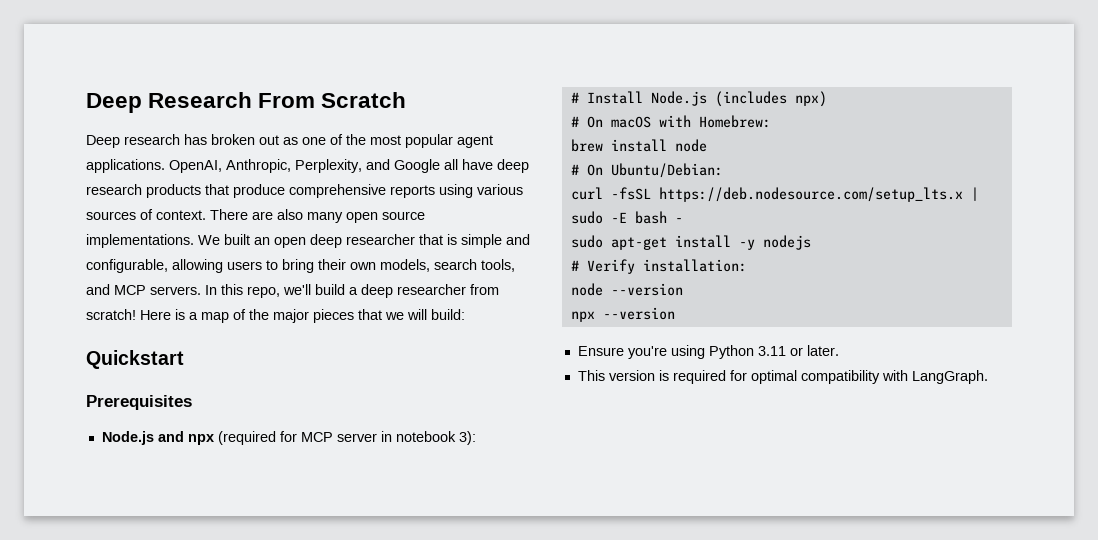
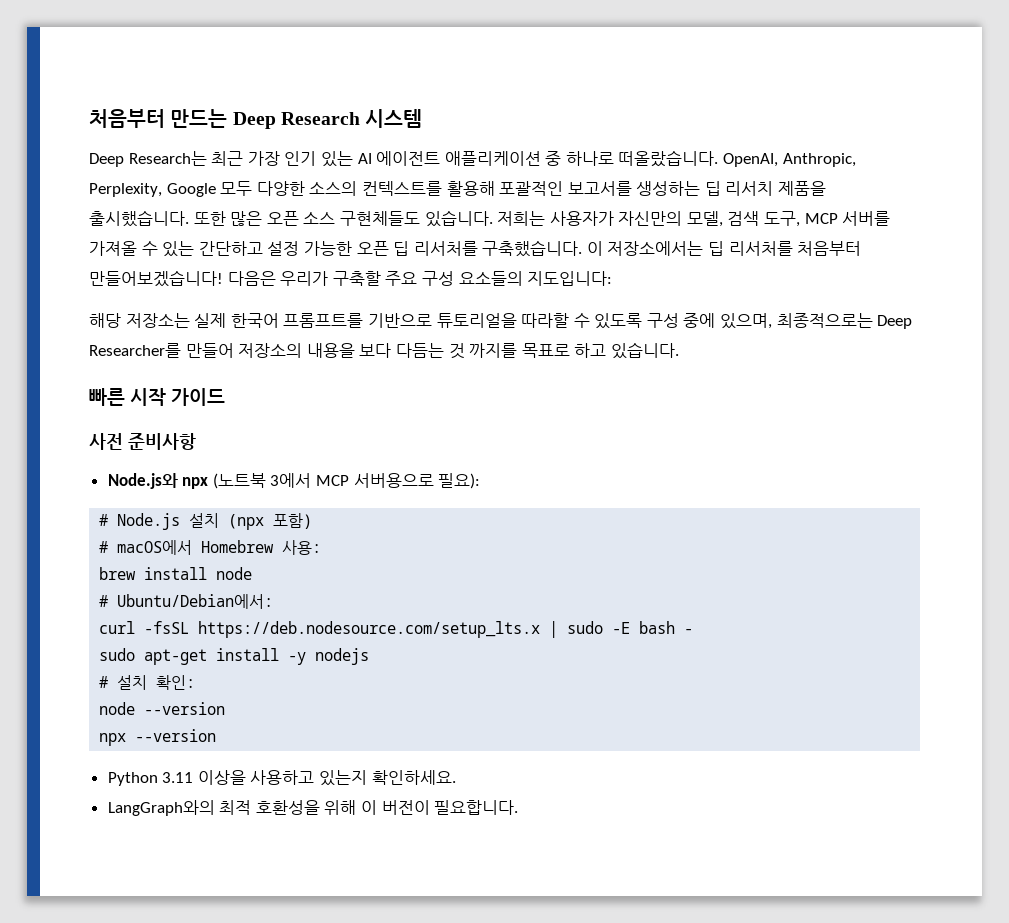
[86,92,407,113] [86,134,493,148] [86,159,529,173] [86,184,523,198] [86,209,425,223] [86,234,530,248] [86,259,515,273] [86,284,499,298] [86,309,465,323] [86,350,184,369] [86,395,192,410] [101,431,476,445] [570,91,827,107] [570,115,771,128] Deep Research From Scratch // Deep research has broken out as one of the most popular agent applications. OpenAI, Anthropic, Perplexity, and Google all have deep research products that produce comprehensive reports using various sources of context. There are also many open source implementations. We built an open deep researcher that is simple and configurable, allowing users to bring their own models, search tools, and MCP servers. In this repo, we'll build a deep researcher from scratch! Here is a map of the major pieces that we will build: // Quickstart // Prerequisites // Node.js and npx (required for MCP server in notebook 3): // # Install Node.js (includes npx) // # On macOS with Homebrew: -> [89,109,423,129] [89,150,856,167] [89,181,827,197] [89,210,891,227] [89,240,862,257] [89,270,613,287] [89,313,913,329] [89,342,679,359] [89,388,225,406] [89,433,196,450] [107,473,481,489] [99,513,313,530] [99,540,322,555] 처음부터 만드는 Deep Research 시스템 // Deep Research는 최근 가장 인기 있는 AI 에이전트 애플리케이션 중 하나로 떠올랐습니다. OpenAI, Anthropic, Perplexity, Google 모두 다양한 소스의 컨텍스트를 활용해 포괄적인 보고서를 생성하는 딥 리서치 제품을 출시했습니다. 또한 많은 오픈 소스 구현체들도 있습니다. 저희는 사용자가 자신만의 모델, 검색 도구, MCP 서버를 가져올 수 있는 간단하고 설정 가능한 오픈 딥 리서처를 구축했습니다. 이 저장소에서는 딥 리서처를 처음부터 만들어보겠습니다! 다음은 우리가 구축할 주요 구성 요소들의 지도입니다: // 해당 저장소는 실제 한국어 프롬프트를 기반으로 튜토리얼을 따라할 수 있도록 구성 중에 있으며, 최종적으로는 Deep Researcher를 만들어 저장소의 내용을 보다 다듬는 것 까지를 목표로 하고 있습니다. // 빠른 시작 가이드 // 사전 준비사항 // Node.js와 npx (노트북 3에서 MCP 서버용으로 필요): // # Node.js 설치 (npx 포함) // # macOS에서 Homebrew 사용:
[586,163,723,178] On Ubuntu/Debian: -> [117,594,274,609] Ubuntu/Debian에서:
[586,259,747,274] Verify installation: -> [117,675,196,690] 설치 확인:
[577,345,839,359] [577,370,988,384] Ensure you're using Python 3.11 or later. // This version is required for optimal compatibility with LangGraph. -> [107,770,456,786] [107,800,519,816] Python 3.11 이상을 사용하고 있는지 확인하세요. // LangGraph와의 최적 호환성을 위해 이 버전이 필요합니다.

